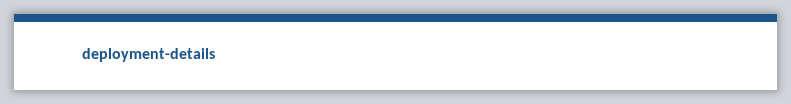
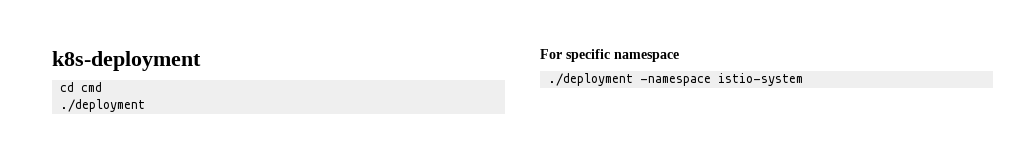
[82,48,215,62] deployment-details -> [52,51,201,71] [60,82,103,92] [60,99,146,112] [540,49,679,62] [548,73,804,86] k8s-deployment // cd cmd // ./deployment // For specific namespace // ./deployment -namespace istio-system

